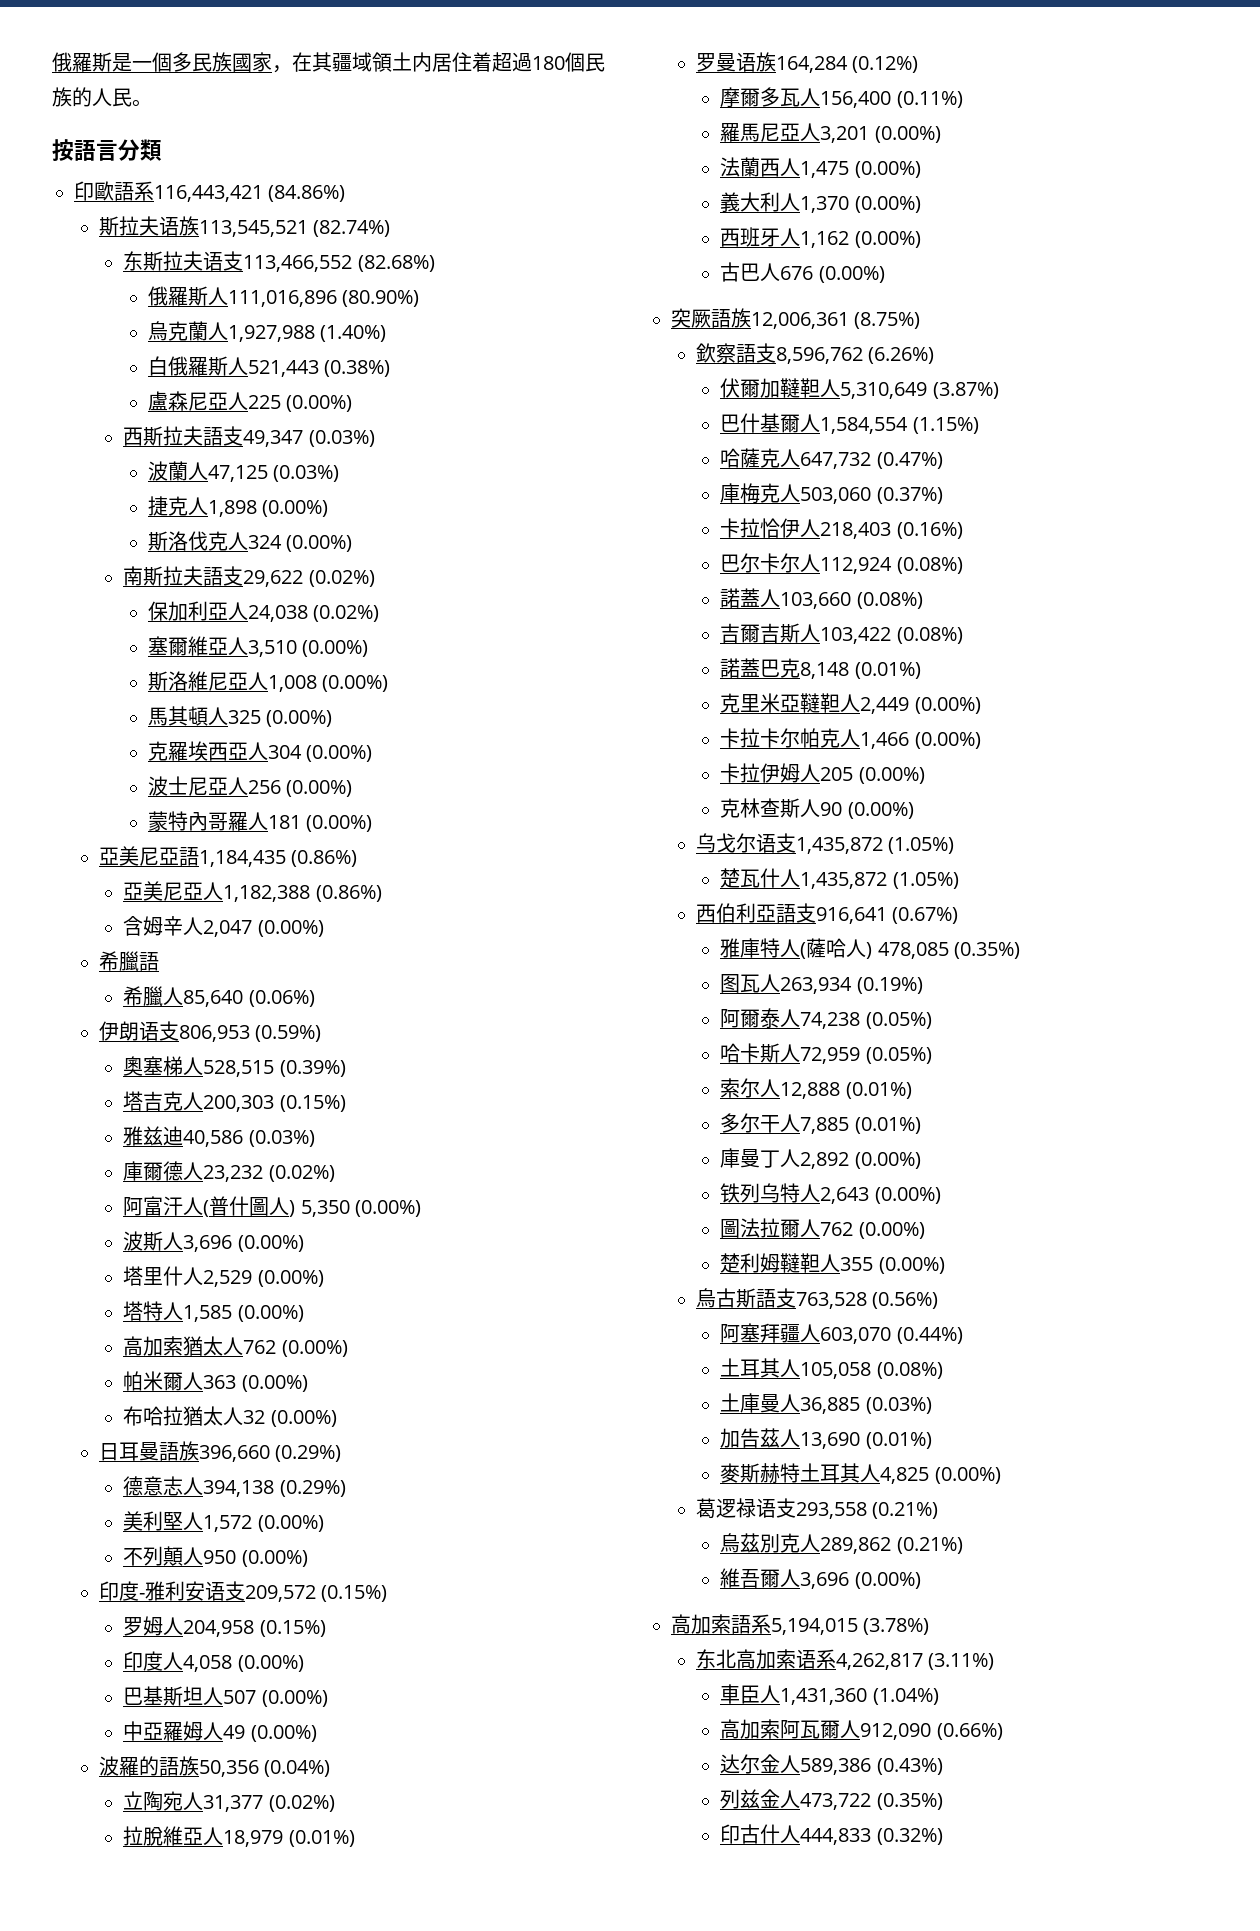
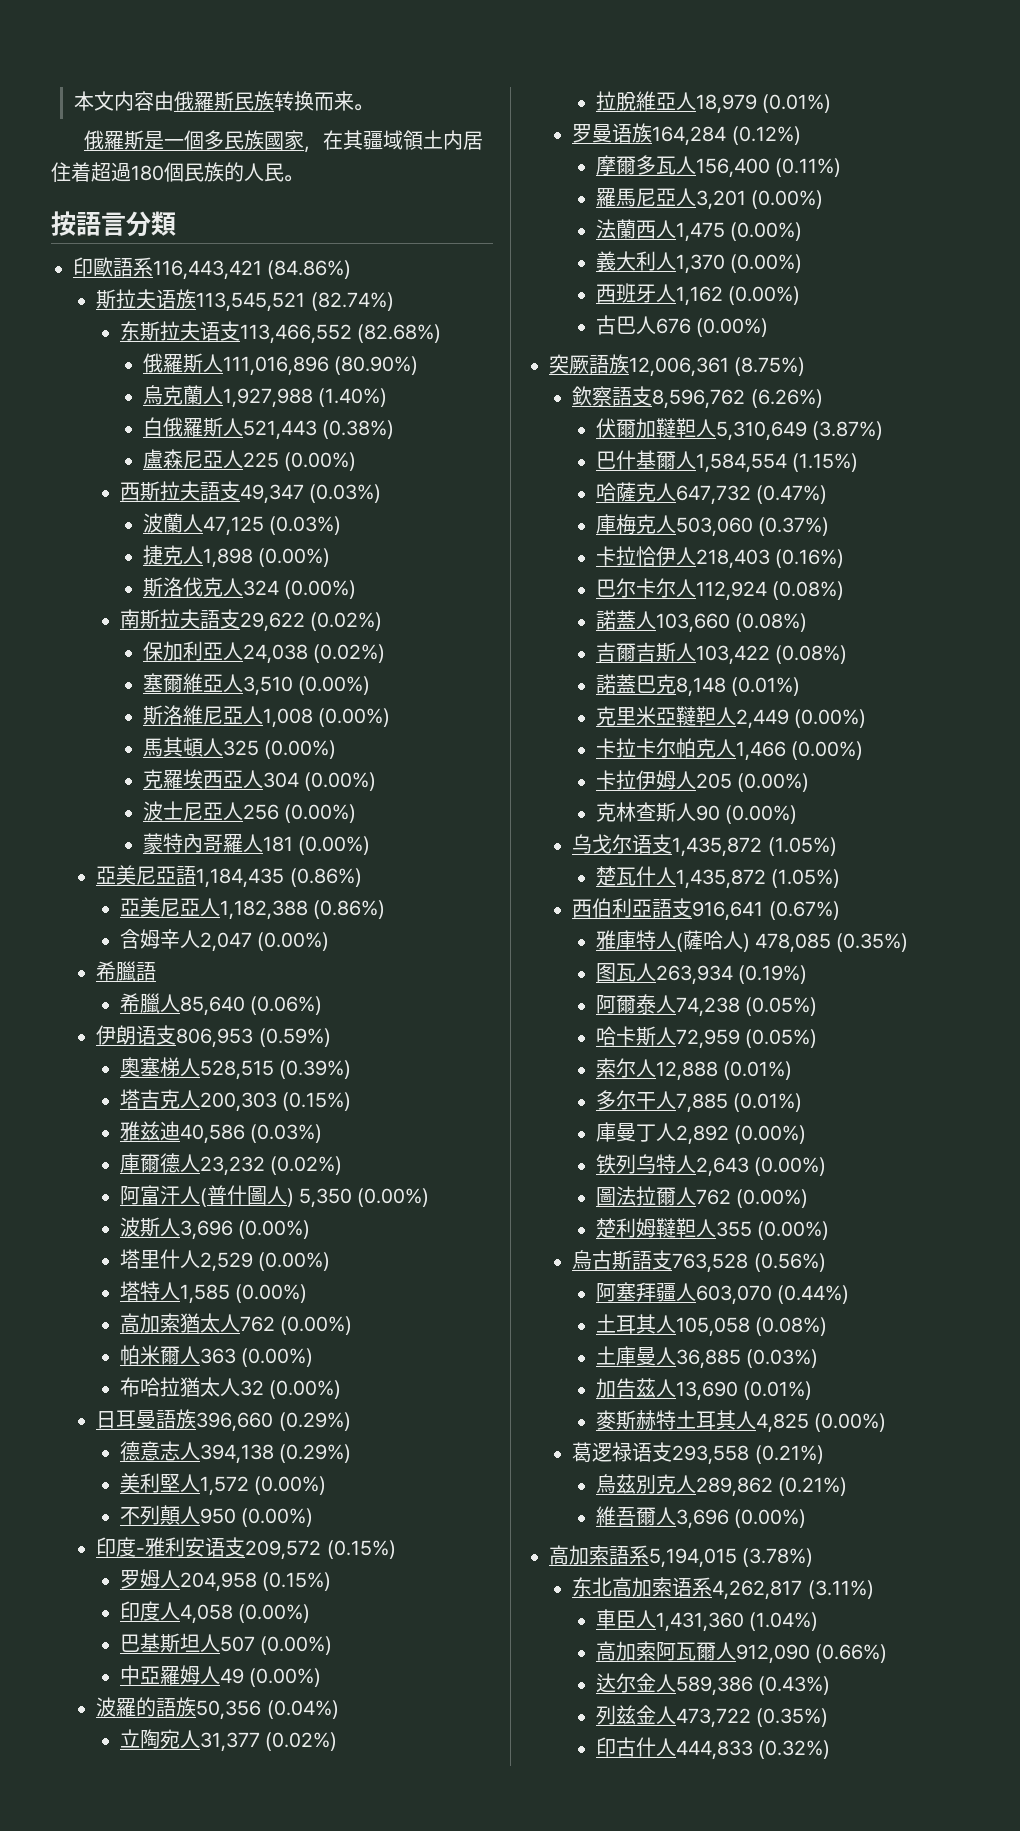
(52, 62) none -> [74,91,374,111] 本文内容由俄羅斯民族转换而来。 //

